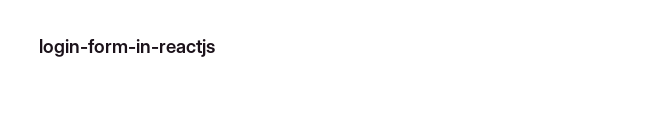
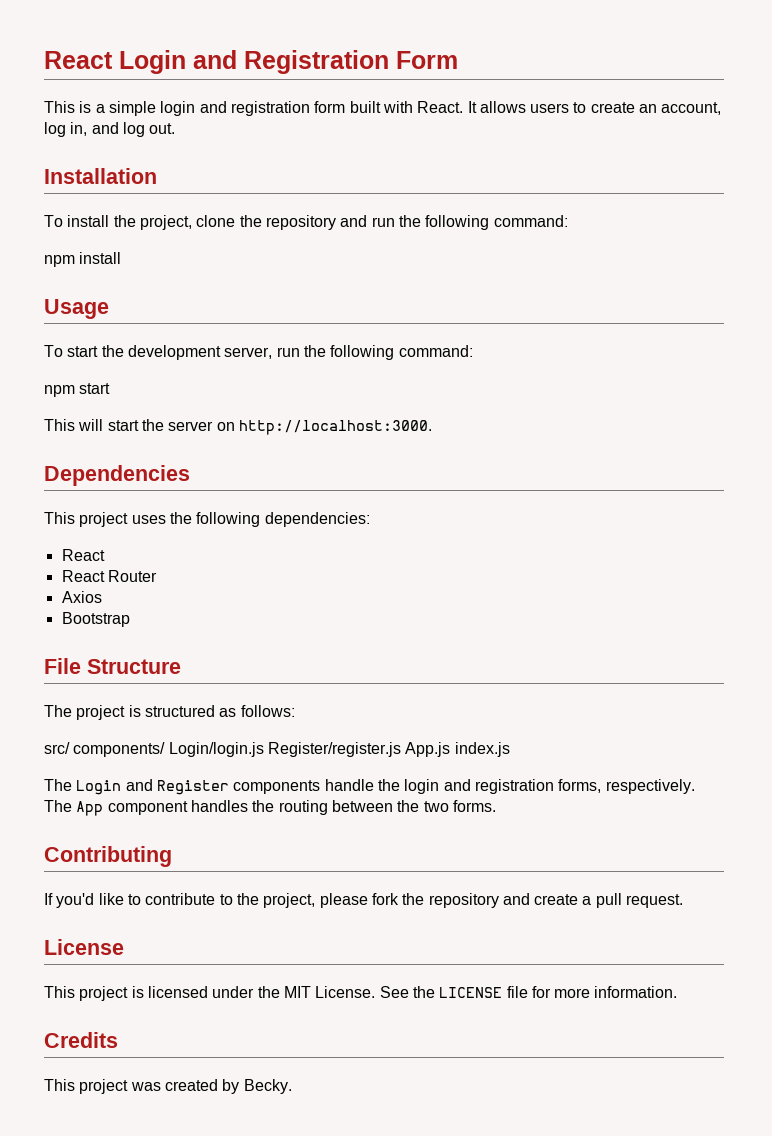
[39,39,215,57] login-form-in-reactjs -> [44,50,458,74] [44,101,722,116] [44,122,176,137] [44,168,157,184] [44,215,568,230] [44,252,122,267] [44,299,109,319] [44,345,473,360] [44,383,111,397] [44,419,432,435] [44,465,190,486] [44,512,370,527] [61,549,105,561] [61,570,157,582] [61,591,102,603] [61,612,130,627] [44,658,181,674] [44,705,295,720] [44,742,510,757] [44,779,695,795] [44,800,496,816] [44,846,172,867] [44,893,684,908] [44,939,124,955] [44,986,678,1001] [44,1032,118,1048] [44,1079,292,1094] React Login and Registration Form // This is a simple login and registration form built with React. It allows users to create an account, log in, and log out. // Installation // To install the project, clone the repository and run the following command: // npm install // Usage // To start the development server, run the following command: // npm start // This will start the server on http://localhost:3000. // Dependencies // This project uses the following dependencies: // React // React Router // Axios // Bootstrap // File Structure // The project is structured as follows: // src/ components/ Login/login.js Register/register.js App.js index.js // The Login and Register components handle the login and registration forms, respectively. The App component handles the routing between the two forms. // Contributing // If you'd like to contribute to the project, please fork the repository and create a pull request. // License // This project is licensed under the MIT License. See the LICENSE file for more information. // Credits // This project was created by Becky.

